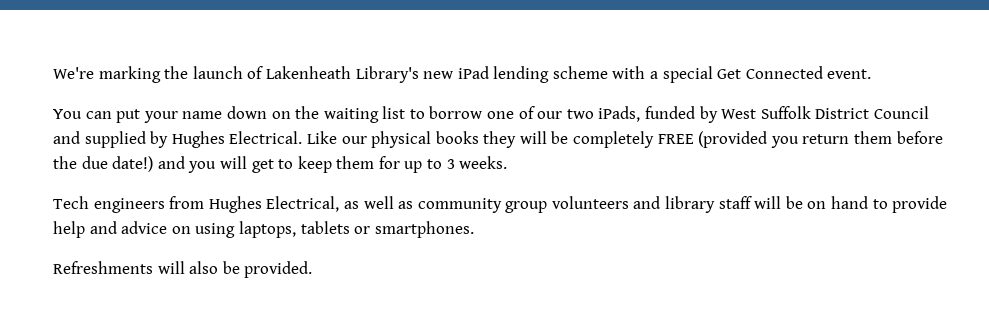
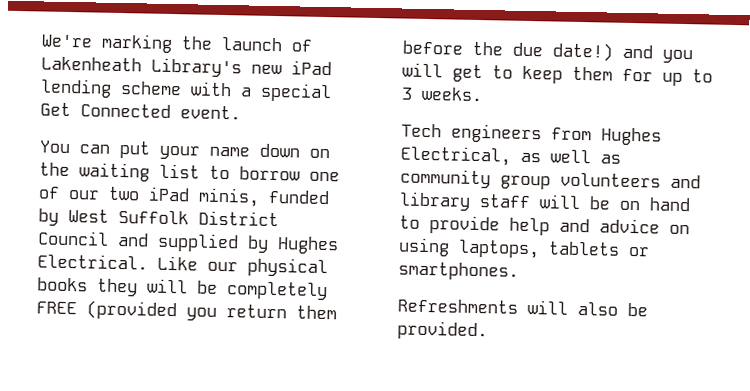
[598,106,641,122] iPads, -> [148,186,260,207] iPad minis,

